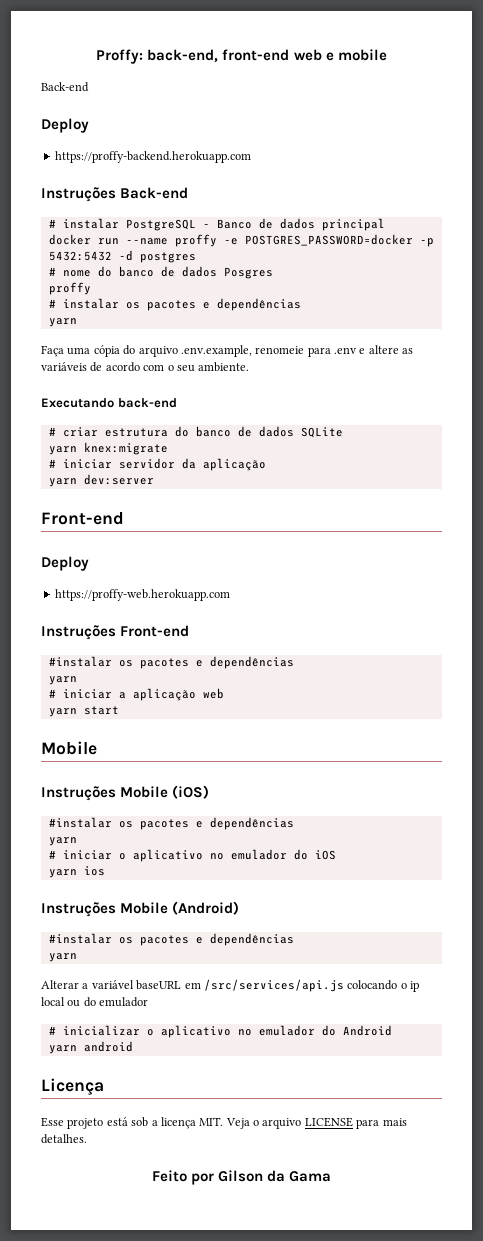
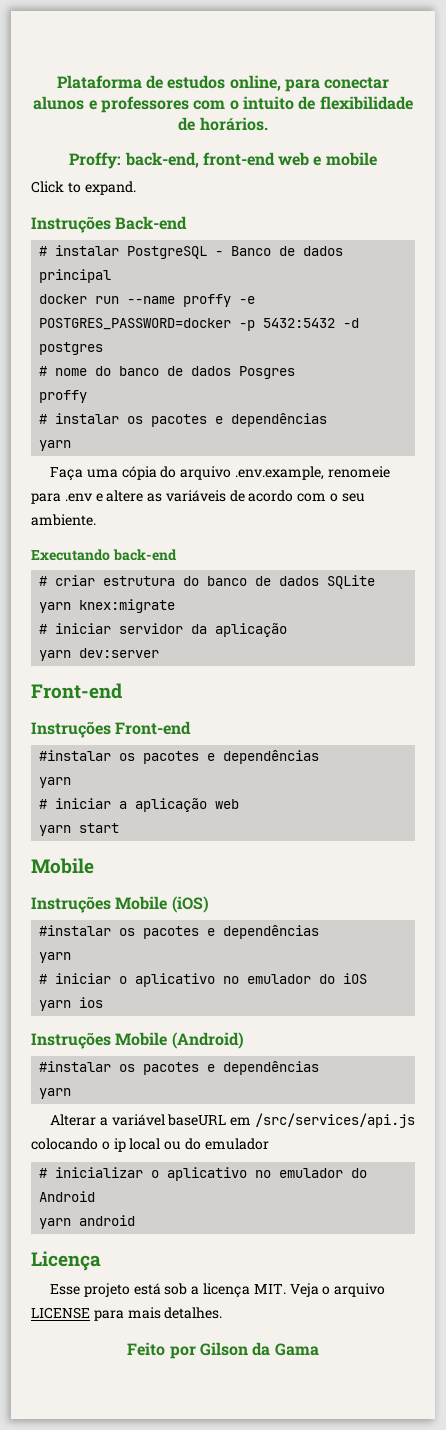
(96, 56) none -> [56,75,390,92] [33,96,413,113] [178,117,268,131] Plataforma de estudos online, para conectar alunos e professores com o intuito de flexibilidade de horários. //
[41,82,89,92] [41,118,89,133] [54,151,251,163] Back-end // Deploy // https://proffy-backend.herokuapp.com -> [31,181,136,195] Click to expand.
[41,556,89,571] [54,589,230,601] // Deploy // https://proffy-web.herokuapp.com -> (122, 691) none

